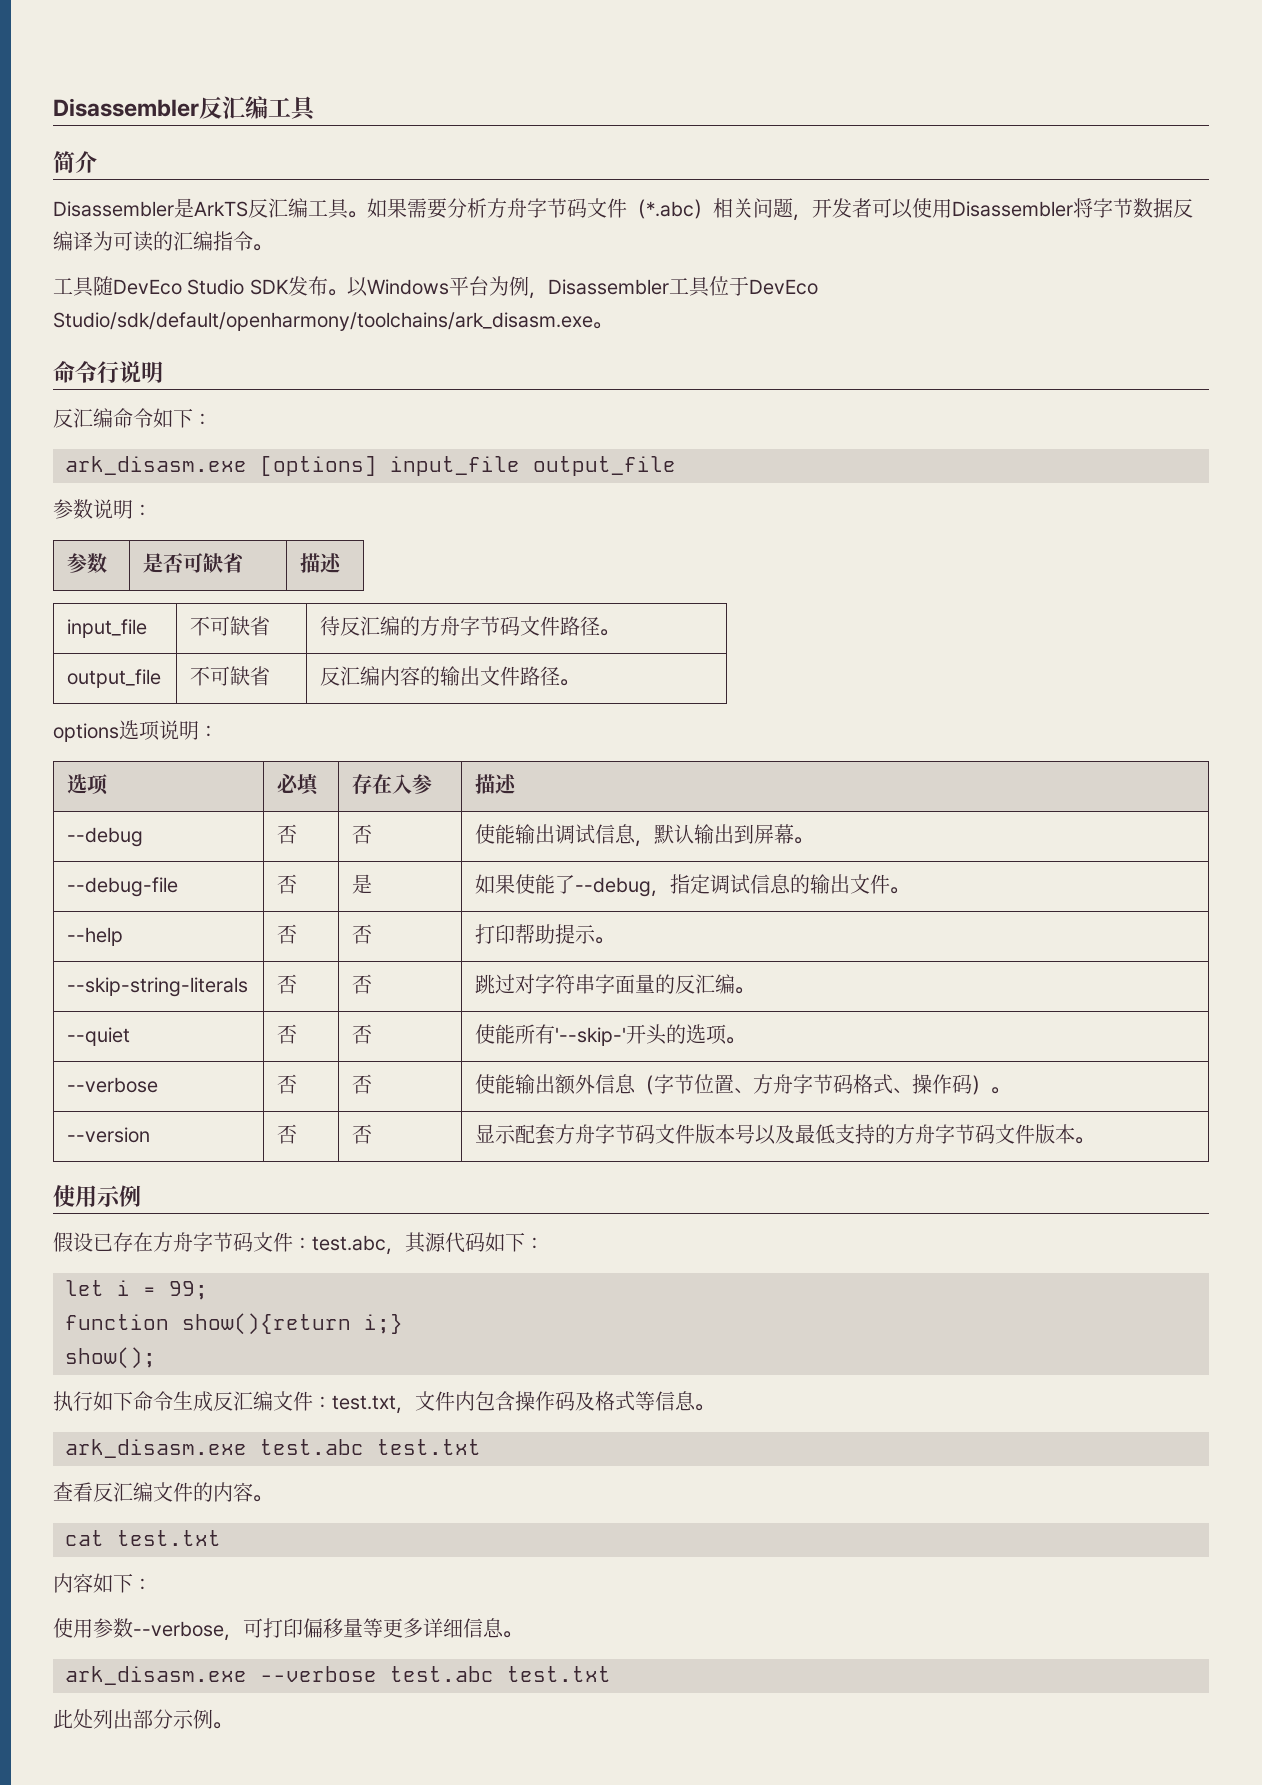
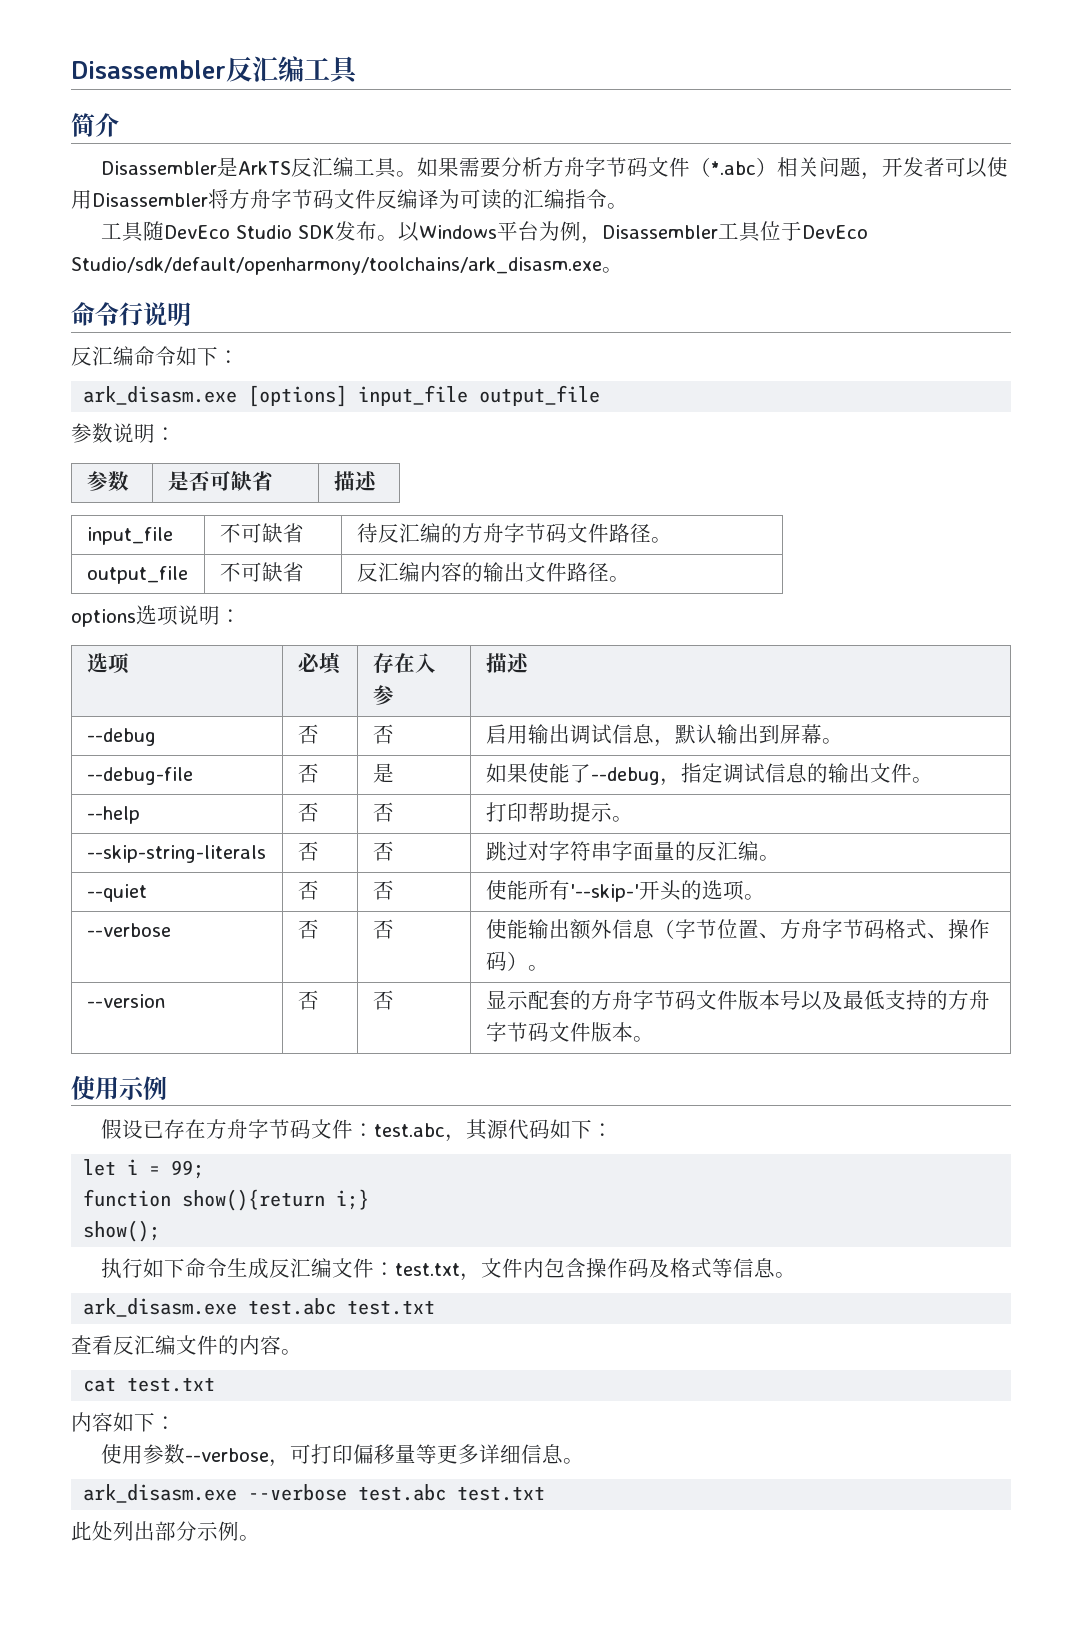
[1093,198,1173,218] 字节数据 -> [229,189,376,209] 方舟字节码文件
[475,824,516,844] 使能 -> [485,724,528,744] 启用
(556, 1134) none -> [569,990,591,1010] 的

